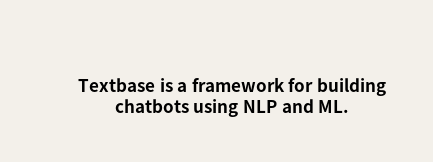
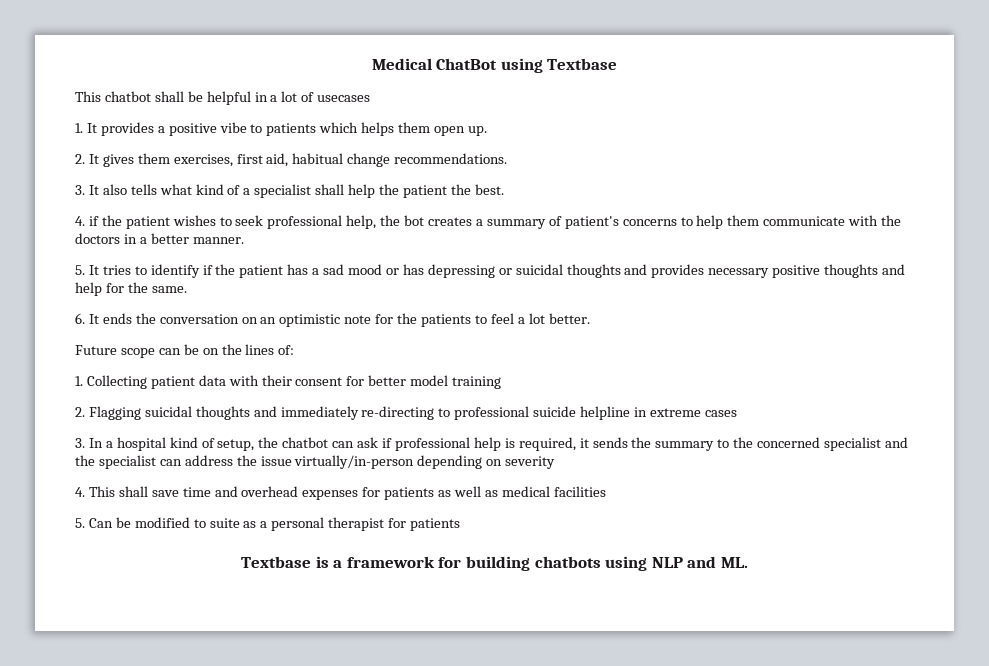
(78, 85) none -> [371,58,618,73] [75,91,371,105] [75,122,487,136] [75,153,508,167] [75,184,504,198] [75,215,902,229] [75,233,244,244] [75,264,906,278] [75,282,187,296] [75,313,590,327] [75,344,295,358] [75,375,502,389] [75,406,737,420] [75,437,908,451] [75,455,556,469] [75,486,606,500] [75,517,461,531] Medical ChatBot using Textbase // This chatbot shall be helpful in a lot of usecases // 1. It provides a positive vibe to patients which helps them open up. // 2. It gives them exercises, first aid, habitual change recommendations. // 3. It also tells what kind of a specialist shall help the patient the best. // 4. if the patient wishes to seek professional help, the bot creates a summary of patient's concerns to help them communicate with the doctors in a better manner. // 5. It tries to identify if the patient has a sad mood or has depressing or suicidal thoughts and provides necessary positive thoughts and help for the same. // 6. It ends the conversation on an optimistic note for the patients to feel a lot better. // Future scope can be on the lines of: // 1. Collecting patient data with their consent for better model training // 2. Flagging suicidal thoughts and immediately re-directing to professional suicide helpline in extreme cases // 3. In a hospital kind of setup, the chatbot can ask if professional help is required, it sends the summary to the concerned specialist and the specialist can address the issue virtually/in-person depending on severity // 4. This shall save time and overhead expenses for patients as well as medical facilities // 5. Can be modified to suite as a personal therapist for patients //

